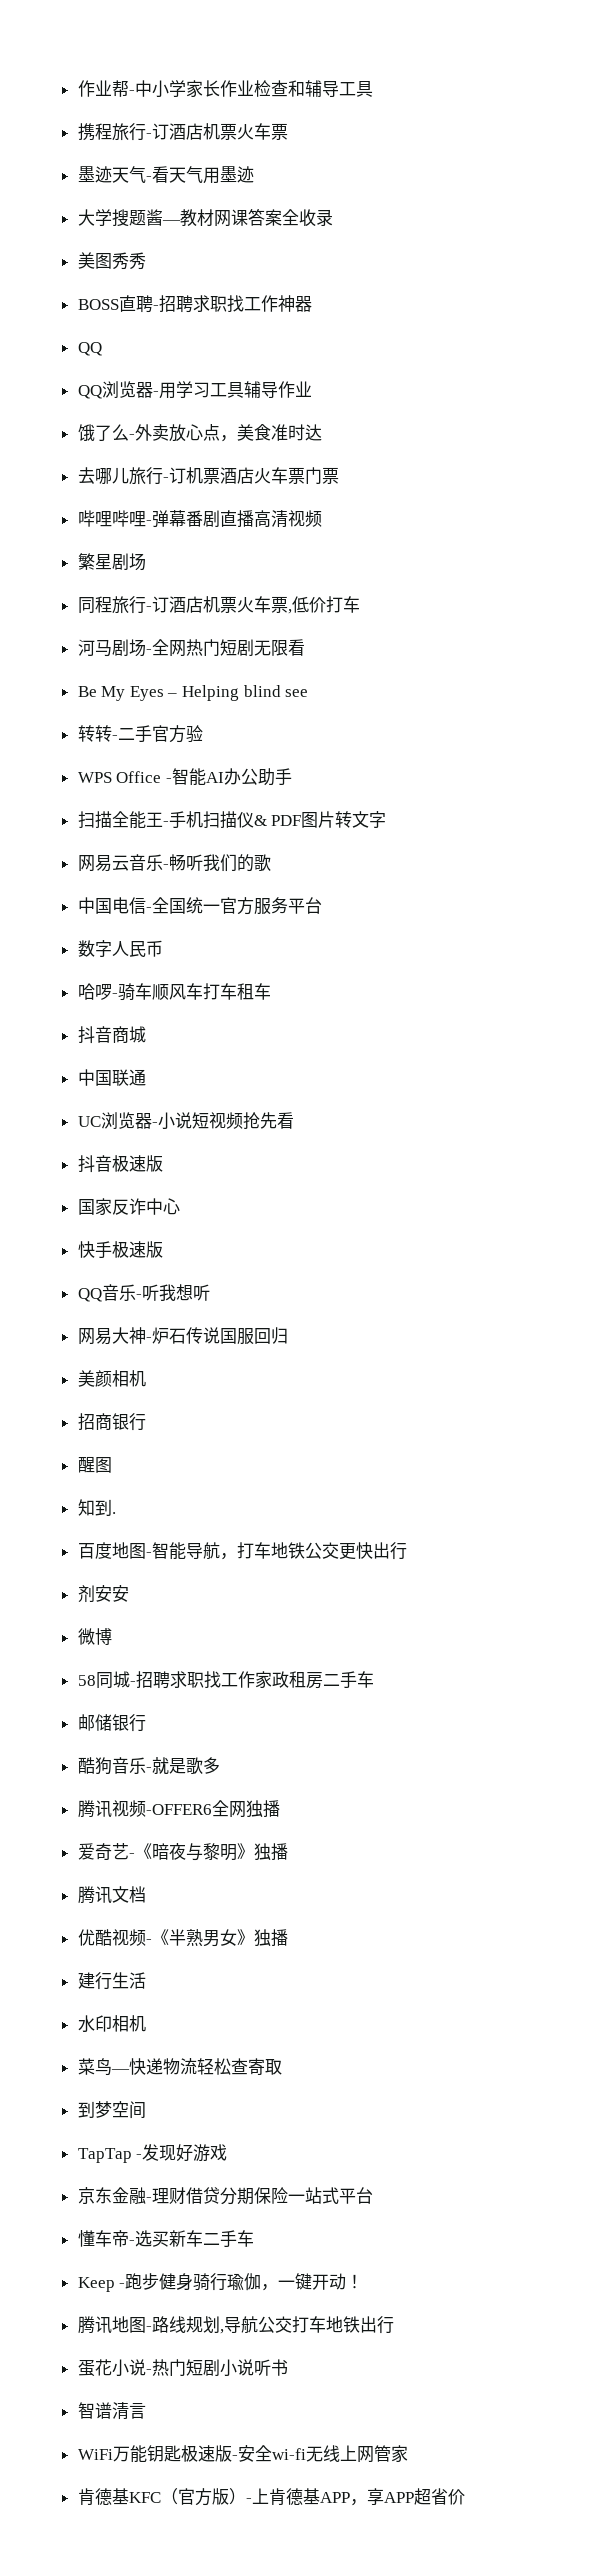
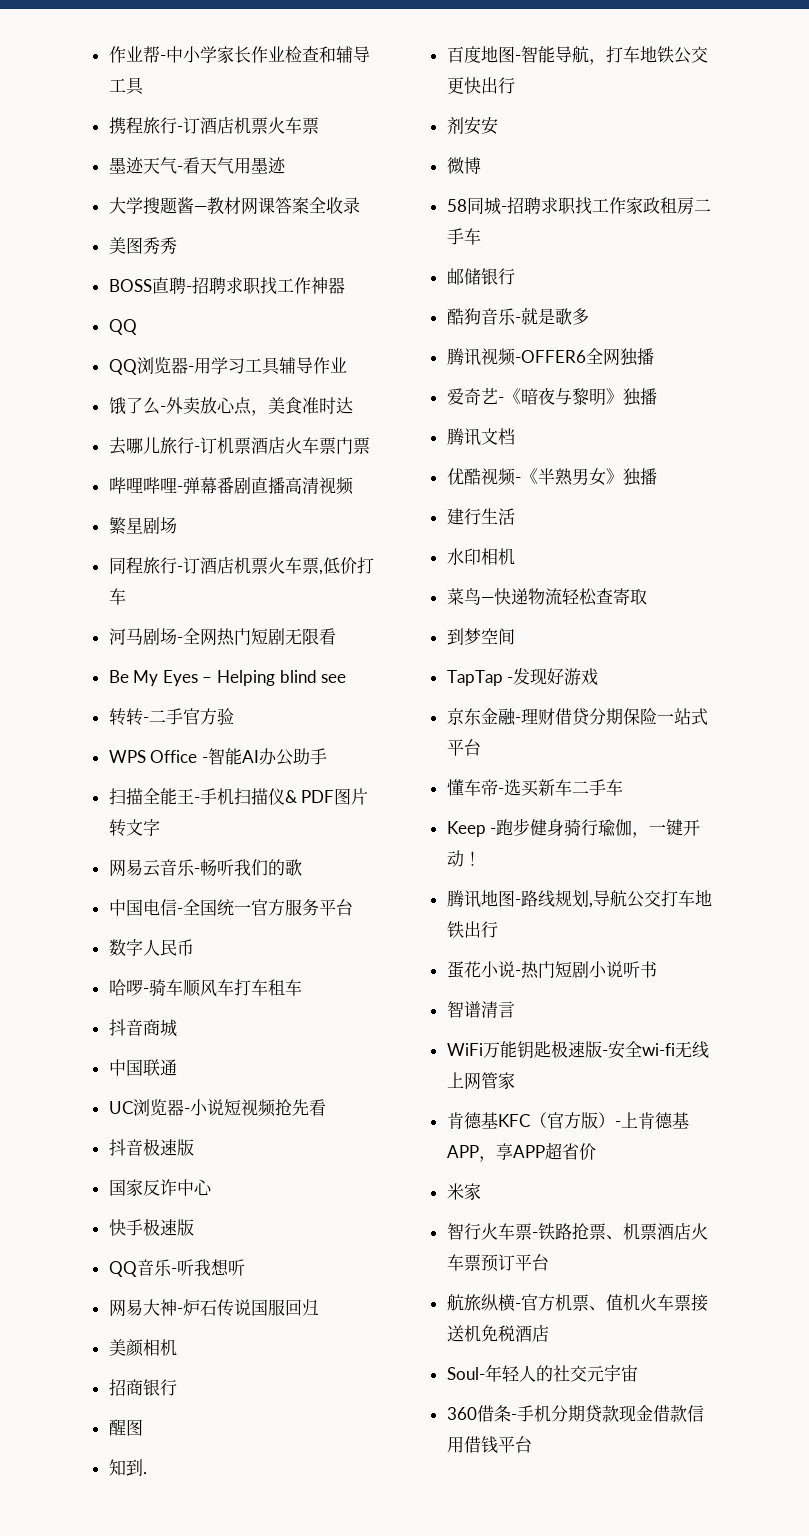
(465, 2497) none -> [446,1183,481,1201] [446,1223,708,1240] [446,1254,549,1272] [446,1294,708,1312] [446,1325,549,1342] [446,1364,638,1382] [446,1405,704,1423] [446,1436,532,1454] // 米家 // 智行火车票-铁路抢票、机票酒店火车票预订平台 // 航旅纵横-官方机票、值机火车票接送机免税酒店 // Soul-年轻人的社交元宇宙 // 360借条-手机分期贷款现金借款信用借钱平台

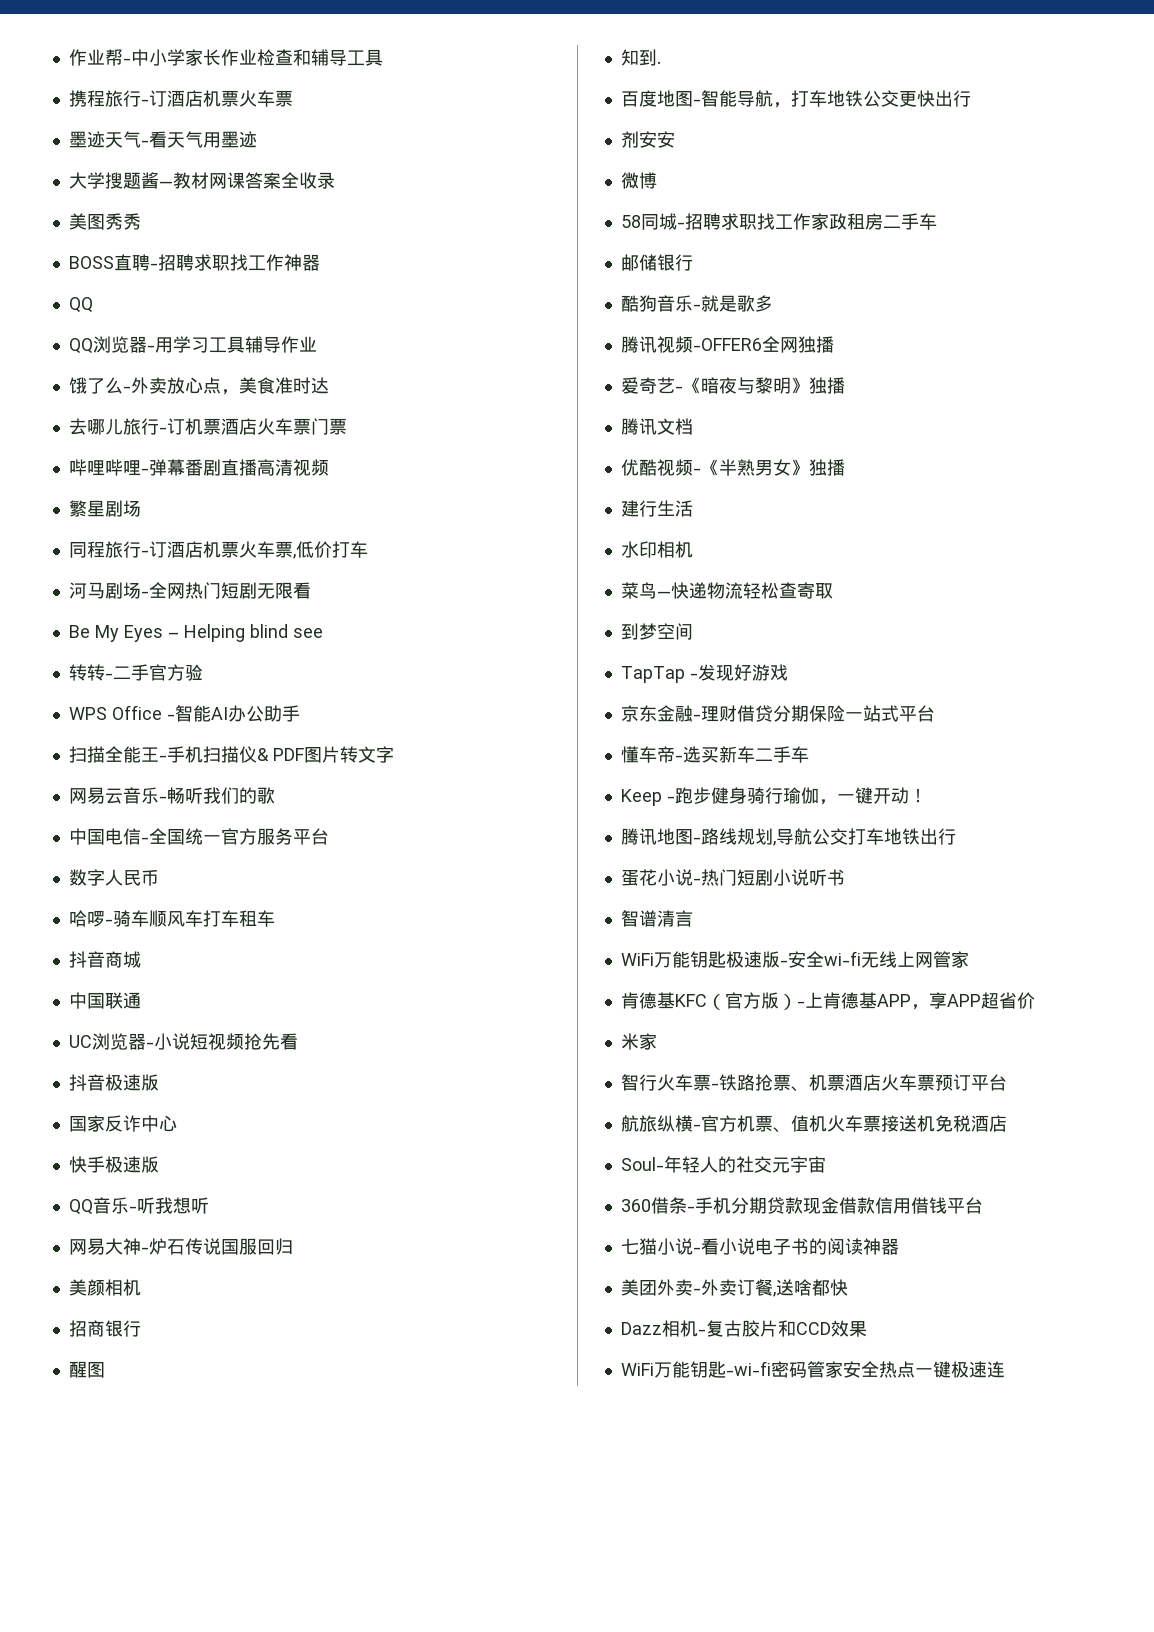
(532, 1444) none -> [620,1238,899,1255] [620,1279,848,1297] [620,1320,867,1337] [620,1361,1005,1378] // 七猫小说-看小说电子书的阅读神器 // 美团外卖-外卖订餐,送啥都快 // Dazz相机-复古胶片和CCD效果 // WiFi万能钥匙-wi-fi密码管家安全热点一键极速连

